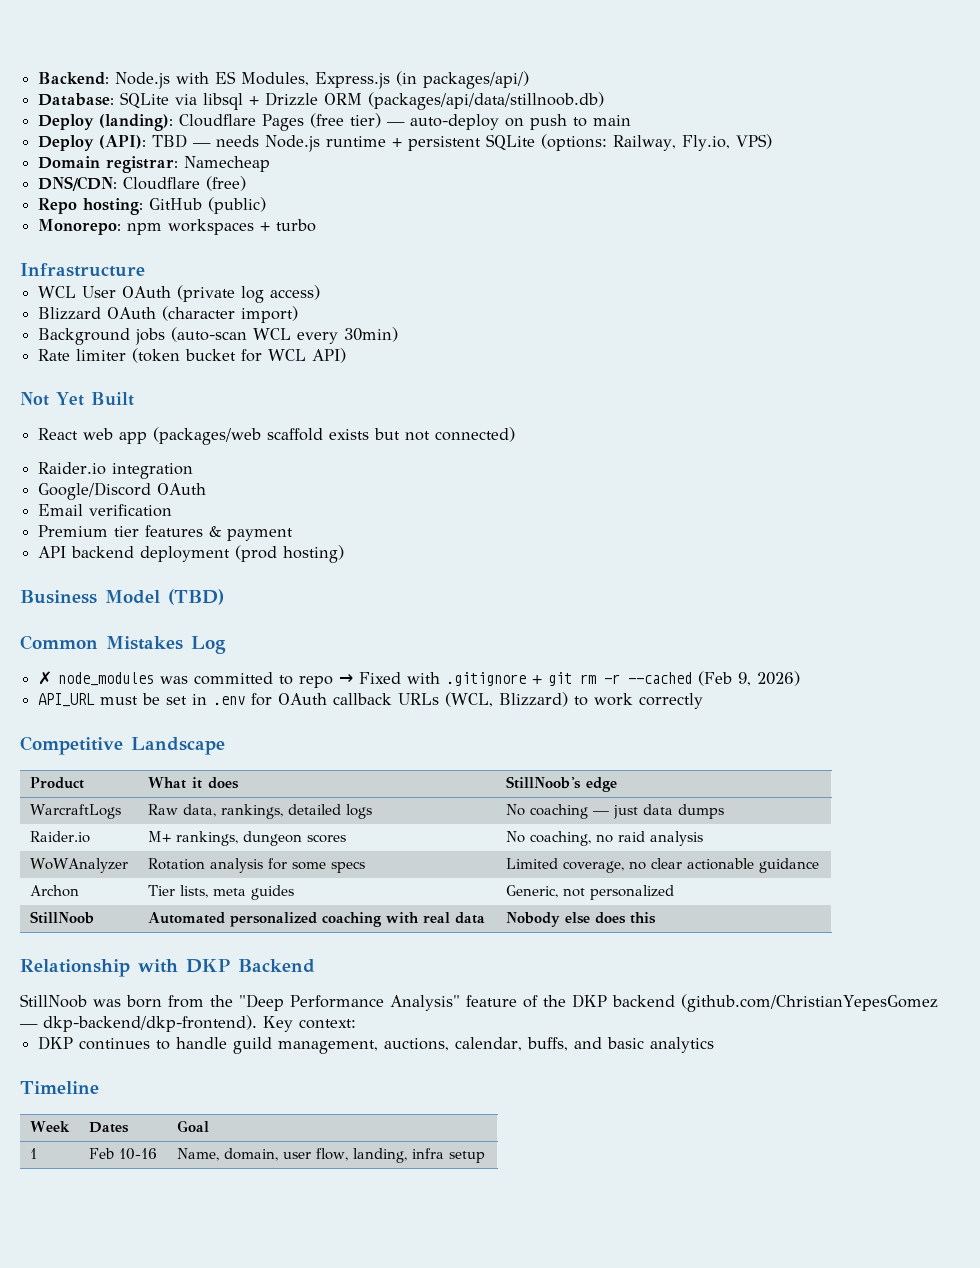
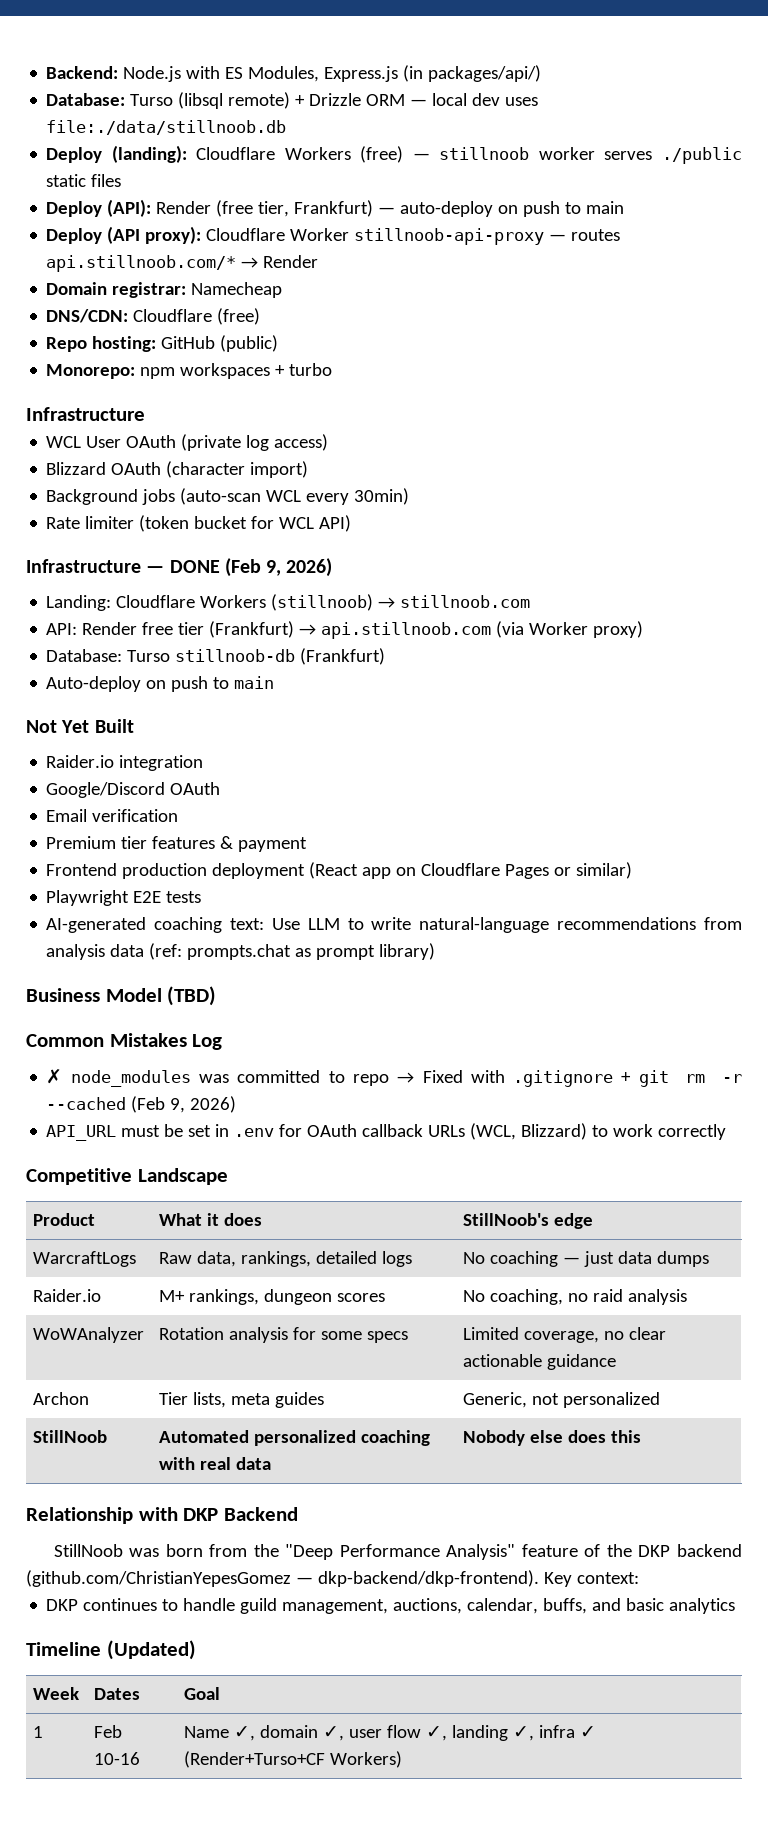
[120,92,605,110] [38,113,382,131] SQLite via libsql + Drizzle ORM (packages/api/data/stillnoob.db) // Deploy (landing): Cloudflare Pages (free tier) -> [130,92,539,109] [46,120,287,135] [46,145,742,164] [46,174,122,187] [46,199,374,217] Turso (libsql remote) + Drizzle ORM — local dev uses file:./data/stillnoob.db // Deploy (landing): Cloudflare Workers (free) — stillnoob worker serves ./public static files // Deploy (API): Render (free tier, Frankfurt)
[99,134,773,152] (API): TBD — needs Node.js runtime + persistent SQLite (options: Railway, Fly.io, VPS) -> [107,226,621,245] [46,255,319,272] (API proxy): Cloudflare Worker stillnoob-api-proxy — routes api.stillnoob.com/* → Render
[20,392,134,406] [38,427,516,445] Not Yet Built // React web app (packages/web scaffold exists but not connected) -> [26,558,333,577] [46,594,531,611] [46,621,644,639] [46,648,386,665] [46,676,275,692] [26,719,134,733] Infrastructure — DONE (Feb 9, 2026) // Landing: Cloudflare Workers (stillnoob) → stillnoob.com // API: Render free tier (Frankfurt) → api.stillnoob.com (via Worker proxy) // Database: Turso stillnoob-db (Frankfurt) // Auto-deploy on push to main // Not Yet Built
[38,545,345,563] API backend deployment (prod hosting) -> [46,862,633,879] [46,890,202,906] [46,917,742,933] [46,943,436,960] Frontend production deployment (React app on Cloudflare Pages or similar) // Playwright E2E tests // AI-generated coaching text: Use LLM to write natural-language recommendations from analysis data (ref: prompts.chat as prompt library)
(99, 1087) none -> [106,1640,196,1660] (Updated)
[176,1148,485,1163] Name, domain, user flow, landing, infra setup -> [184,1725,597,1741] [184,1751,403,1768] Name ✓, domain ✓, user flow ✓, landing ✓, infra ✓ (Render+Turso+CF Workers)

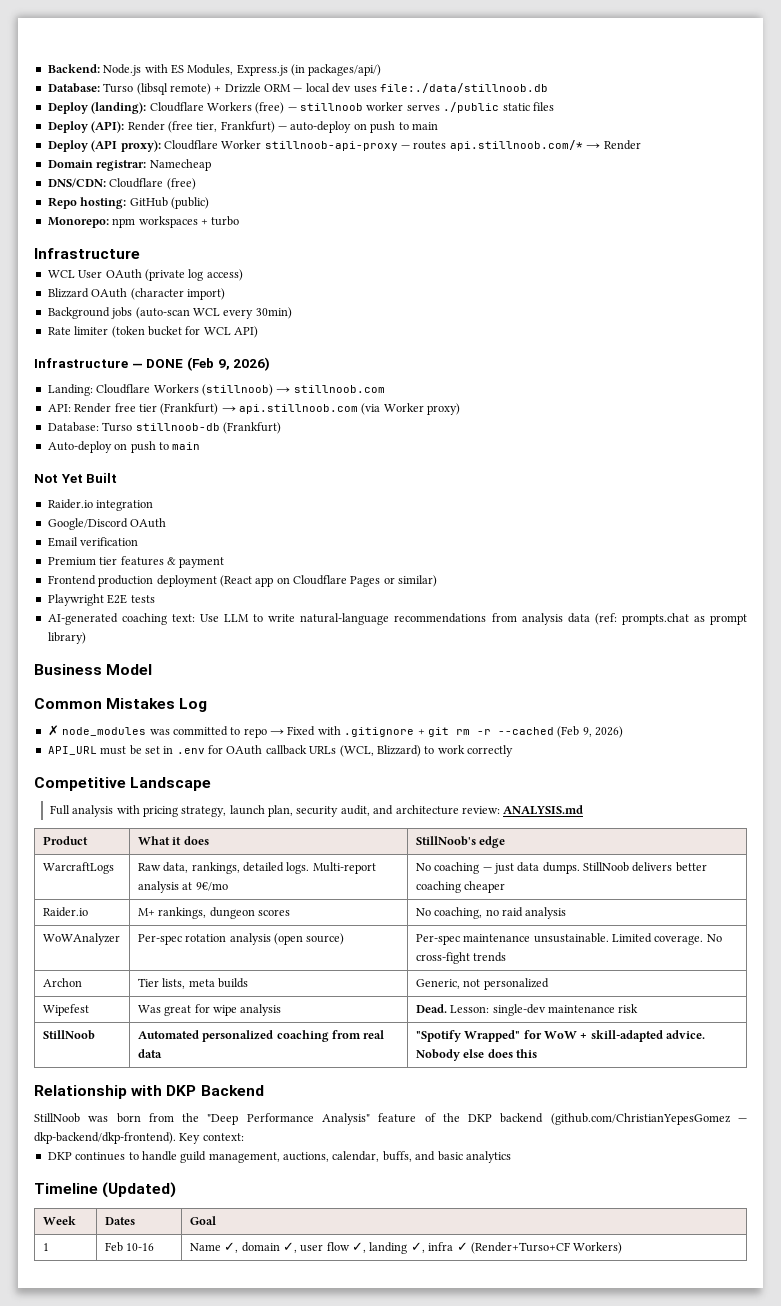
[167,986,217,1006] (TBD) -> (153, 669) none
(228, 1176) none -> [49,805,584,817] // Full analysis with pricing strategy, launch plan, security audit, and architecture review: ANALYSIS.md
[382,1251,413,1267] logs -> [286,862,376,874] [137,881,228,893] logs. Multi-report analysis at 9€/mo
[657,1251,710,1267] dumps -> [542,862,707,874] [415,881,506,893] dumps. StillNoob delivers better coaching cheaper
[159,1327,409,1343] [463,1327,667,1343] [463,1354,617,1370] Rotation analysis for some specs | Limited coverage, no clear actionable guidance -> [137,933,345,945] [415,933,722,945] [415,952,507,964] Per-spec rotation analysis (open source) | Per-spec maintenance unsustainable. Limited coverage. No cross-fight trends
[275,1392,325,1408] guides -> [217,978,248,988] builds
(661, 1400) none -> [42,1004,89,1016] [137,1004,282,1016] [415,1004,639,1016] // Wipefest | Was great for wipe analysis | Dead. Lesson: single-dev maintenance risk
[159,1457,196,1470] with -> [331,1030,361,1039] from
(272, 1463) none -> [415,1030,706,1042] "Spotify Wrapped" for WoW + skill-adapted advice.

